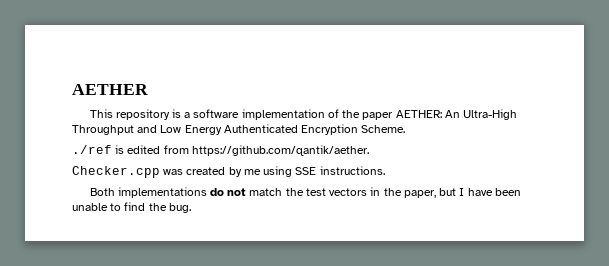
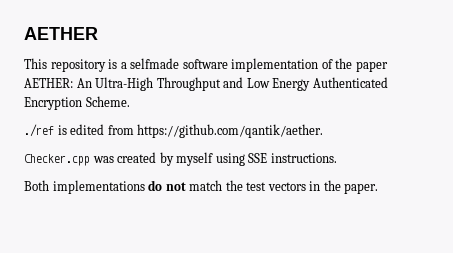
(191, 115) none -> [130,58,180,69] selfmade
[243,169,261,175] me -> [176,152,214,166] myself
[403,188,521,198] [72,202,191,213] paper, but I have been unable to find the bug. -> [344,183,379,194] paper.

